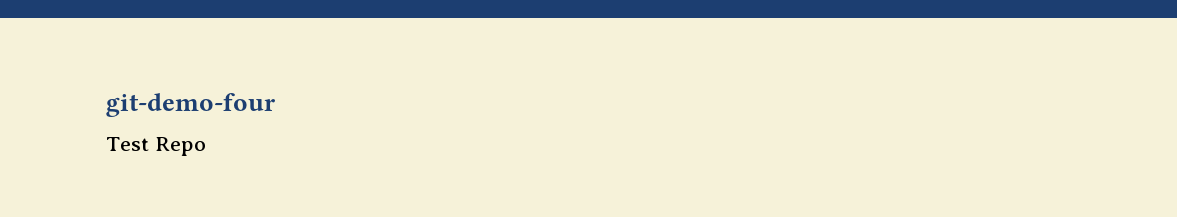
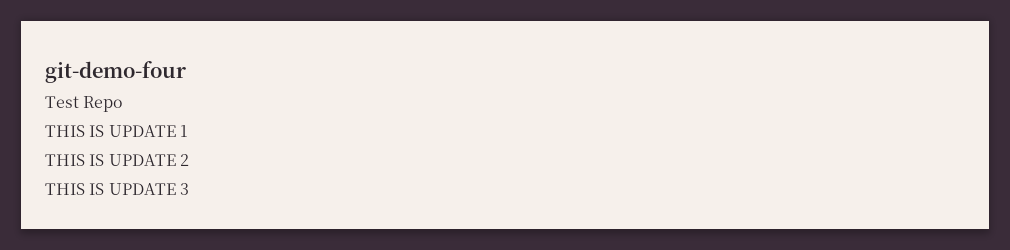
(206, 146) none -> [45,125,188,137] [45,154,189,166] [45,183,189,195] // THIS IS UPDATE 1 // THIS IS UPDATE 2 // THIS IS UPDATE 3

